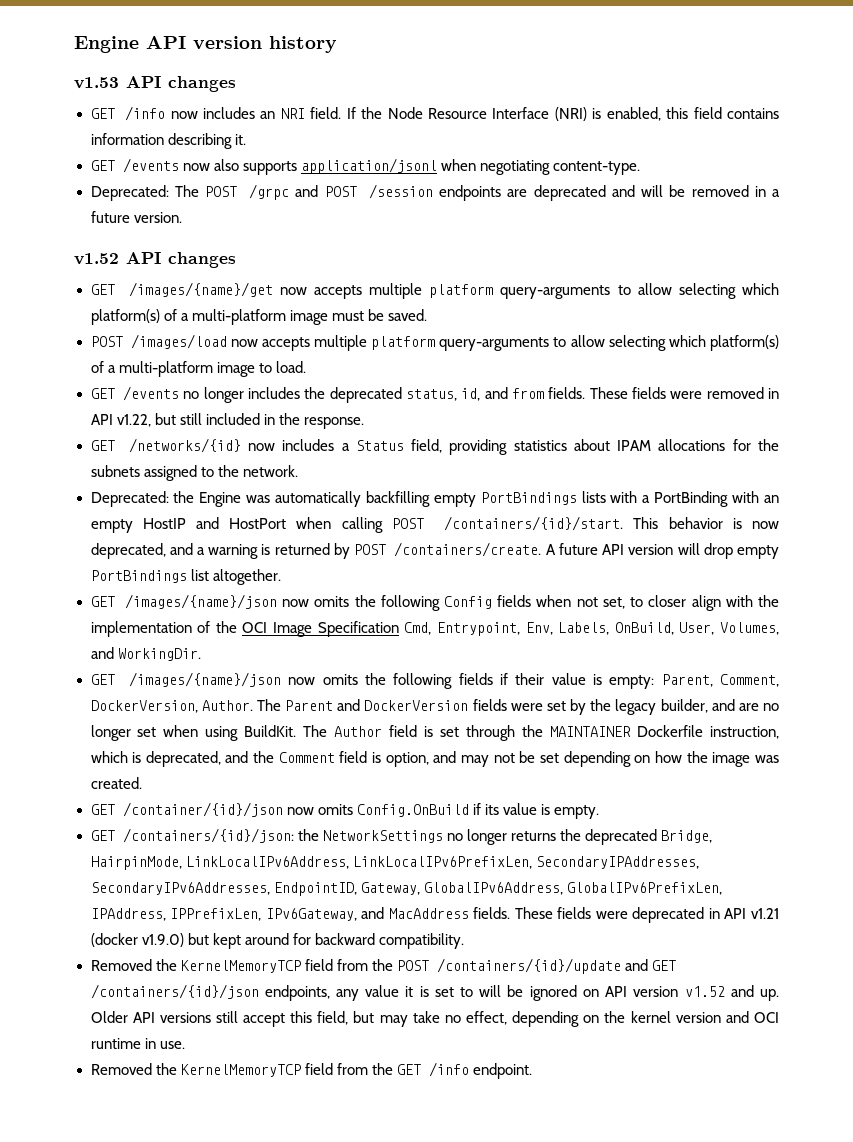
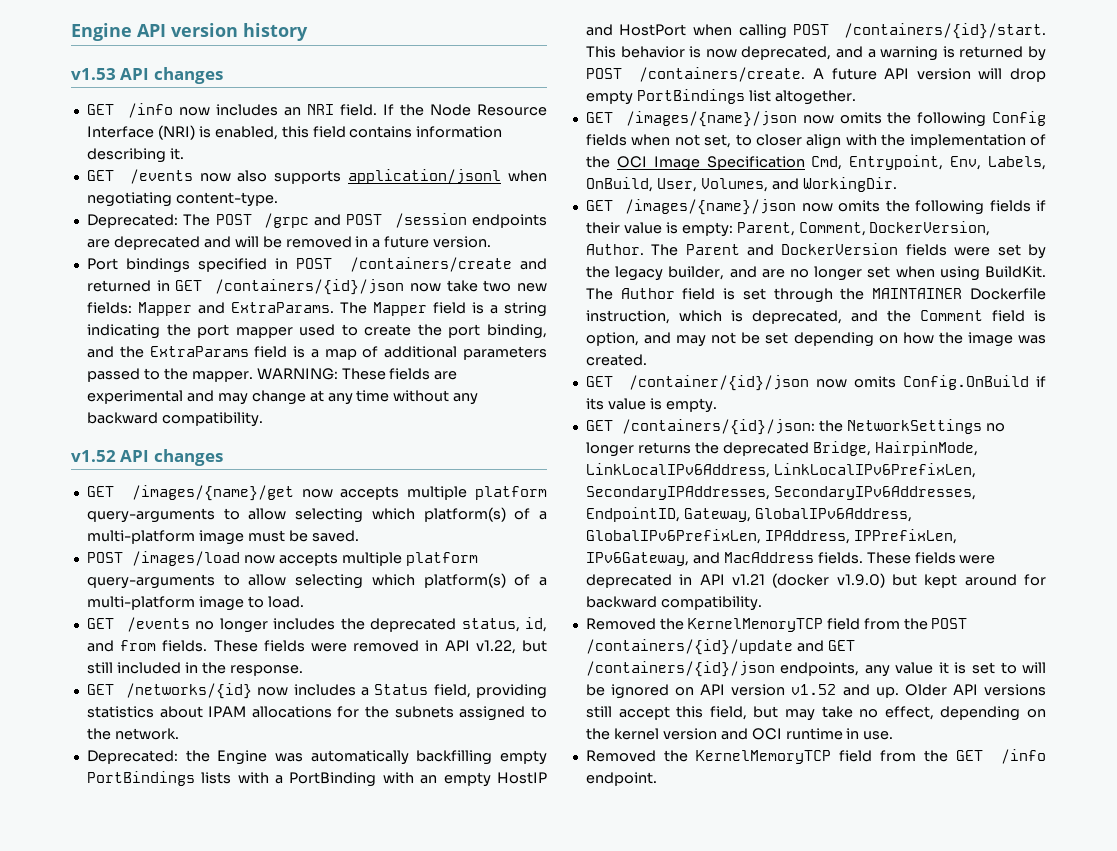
(182, 217) none -> [86,257,547,273] [86,279,548,295] [86,302,547,317] [86,324,548,339] [86,346,547,360] [86,368,458,382] [86,390,479,405] [86,412,263,427] // Port bindings specified in POST /containers/create and returned in GET /containers/{id}/json now take two new fields: Mapper and ExtraParams. The Mapper field is a string indicating the port mapper used to create the port binding, and the ExtraParams field is a map of additional parameters passed to the mapper. WARNING: These fields are experimental and may change at any time without any backward compatibility.

